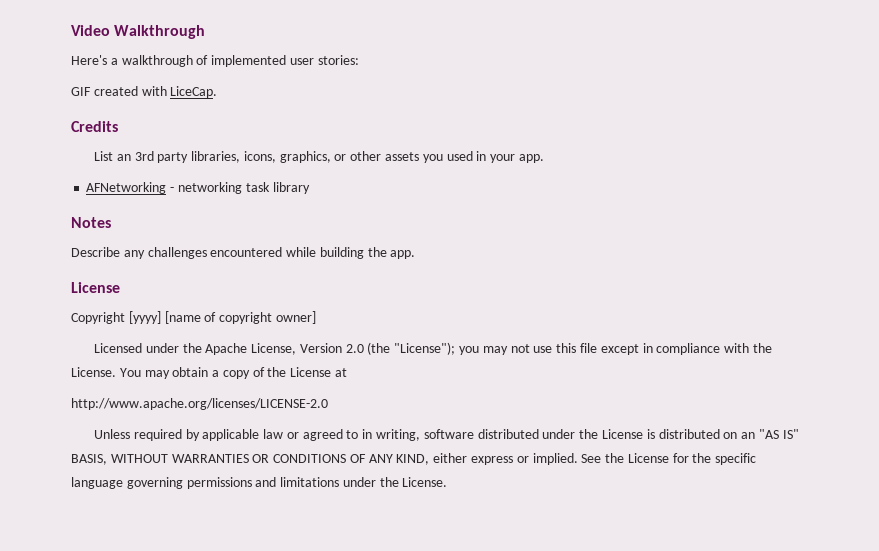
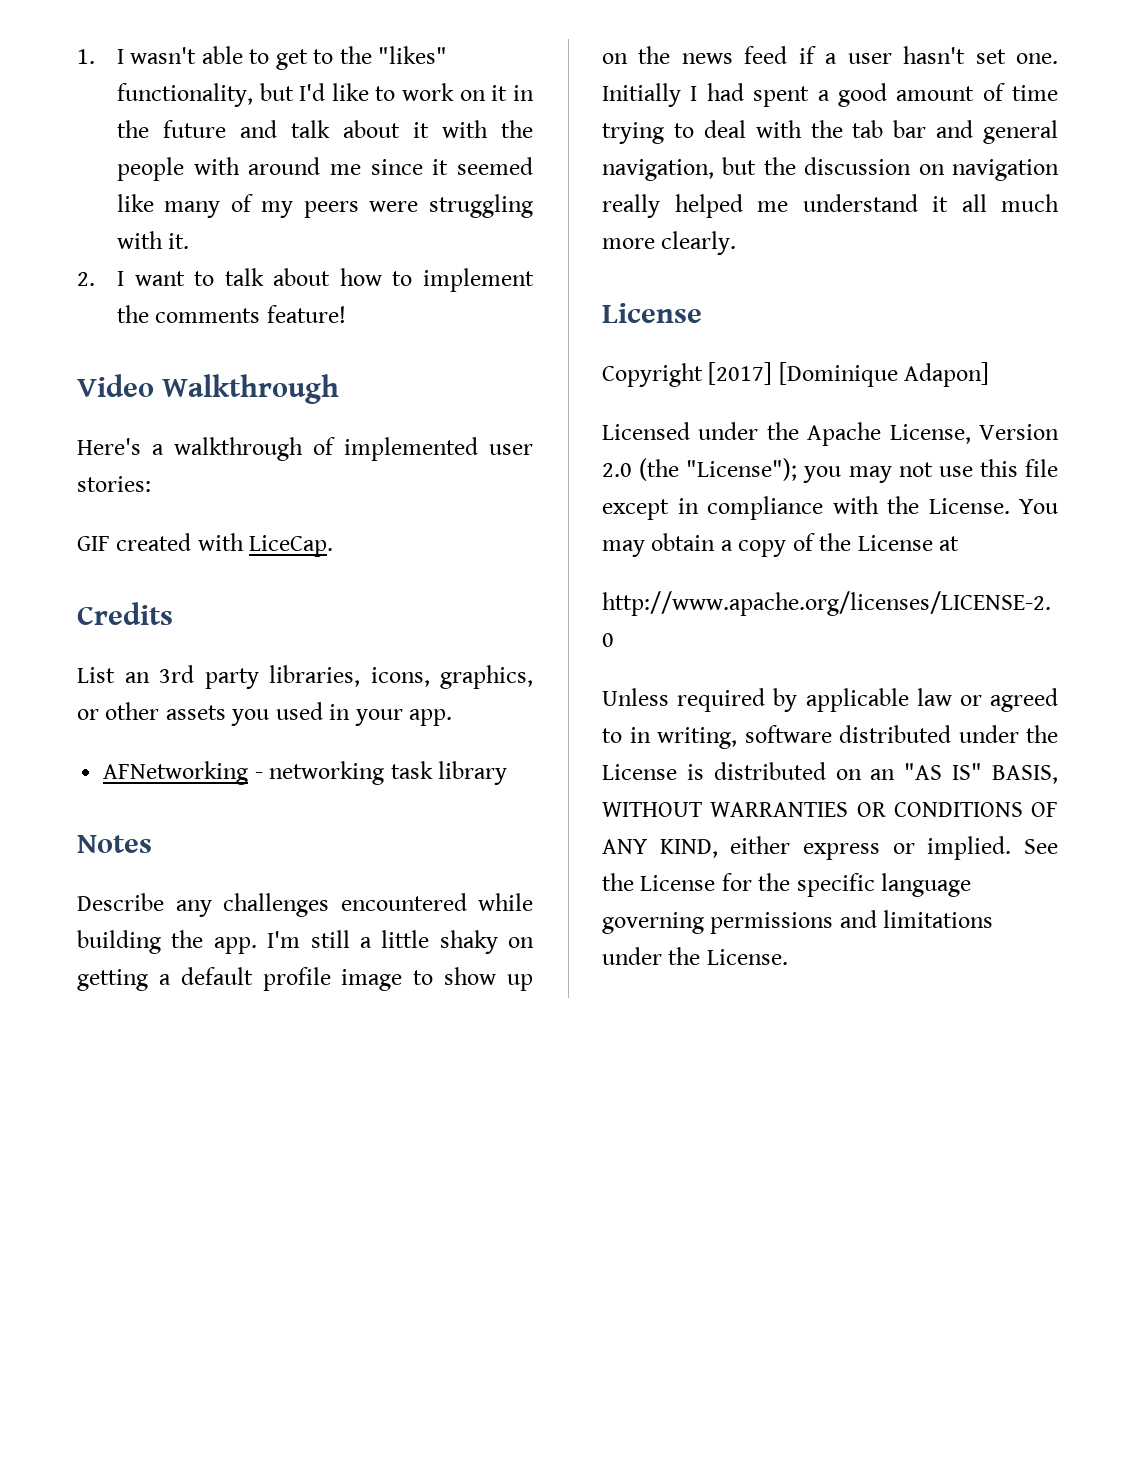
(71, 30) none -> [77,46,448,70] [116,83,534,107] [116,120,533,138] [116,157,533,181] [116,194,533,218] [116,231,190,249] [77,268,534,292] [116,305,346,323] 1. I wasn't able to get to the "likes" functionality, but I'd like to work on it in the future and talk about it with the people with around me since it seemed like many of my peers were struggling with it. // 2. I want to talk about how to implement the comments feature! //
[71,282,120,293] [71,311,316,324] // License // Copyright [yyyy] [name of copyright owner] -> [267,930,534,954] [77,967,533,991] [602,46,1058,64] [602,83,1058,107] [602,120,1058,144] [602,157,1059,181] [602,194,1059,218] [602,231,737,255] [602,303,702,323] [602,362,990,387] I'm still a little shaky on getting a default profile image to show up on the news feed if a user hasn't set one. Initially I had spent a good amount of time trying to deal with the tab bar and general navigation, but the discussion on navigation really helped me understand it all much more clearly. // License // Copyright [2017] [Dominique Adapon]

